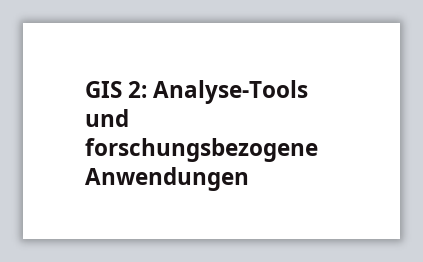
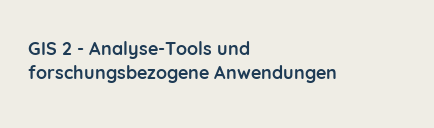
[128,81,148,98] 2: -> [62,42,84,55] 2 -

